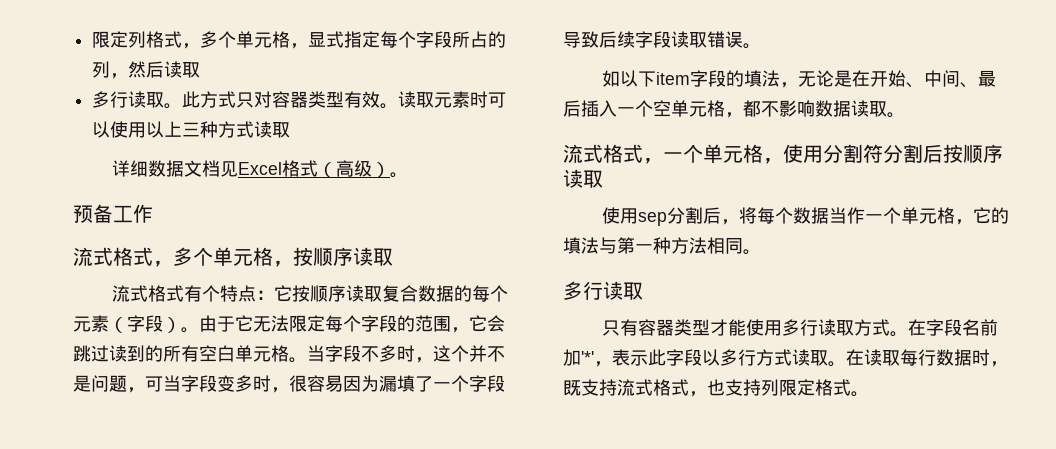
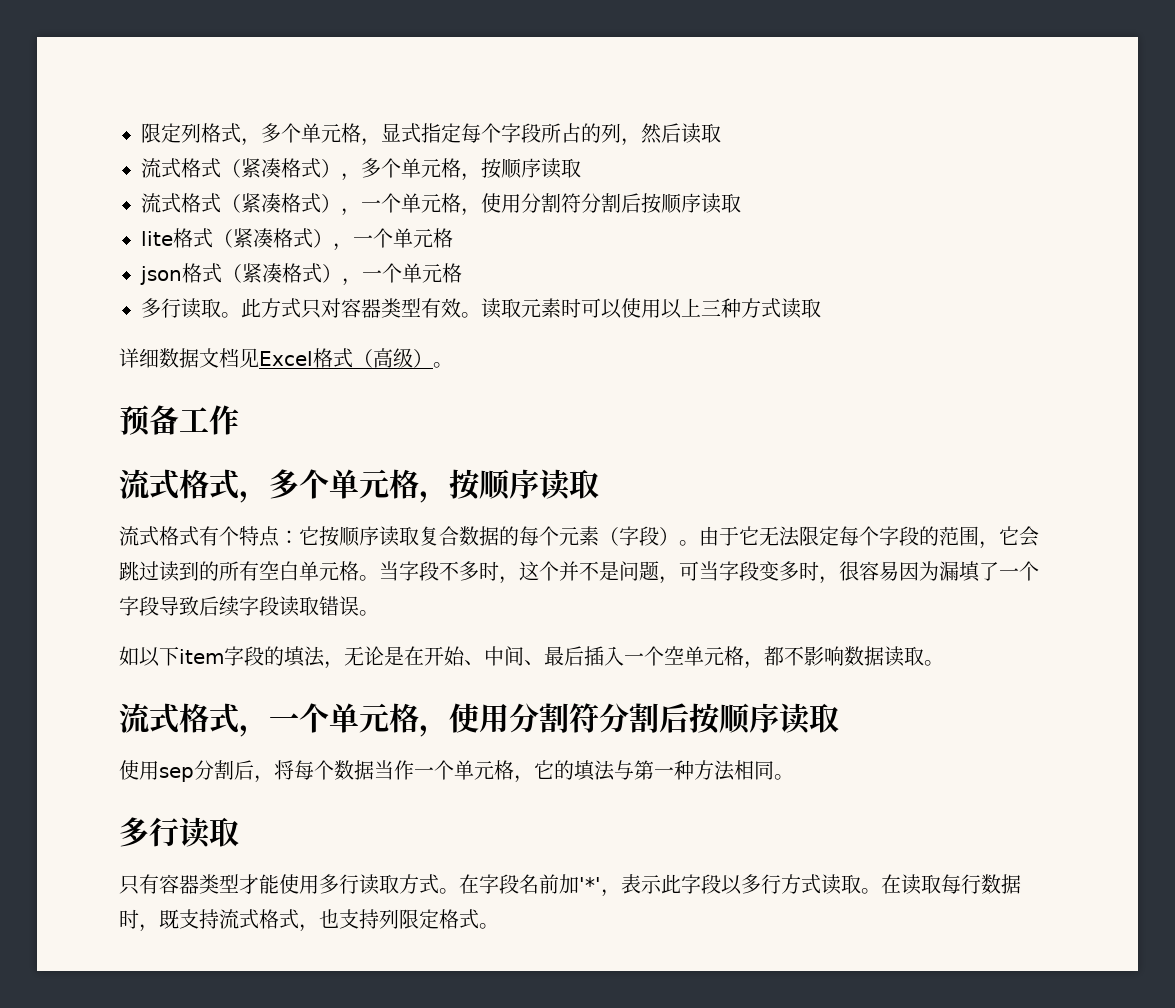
(201, 70) none -> [141,158,581,181] [141,193,741,216] [141,228,453,251] [140,263,462,286] // 流式格式（紧凑格式），多个单元格，按顺序读取 // 流式格式（紧凑格式），一个单元格，使用分割符分割后按顺序读取 // lite格式（紧凑格式），一个单元格 // json格式（紧凑格式），一个单元格

